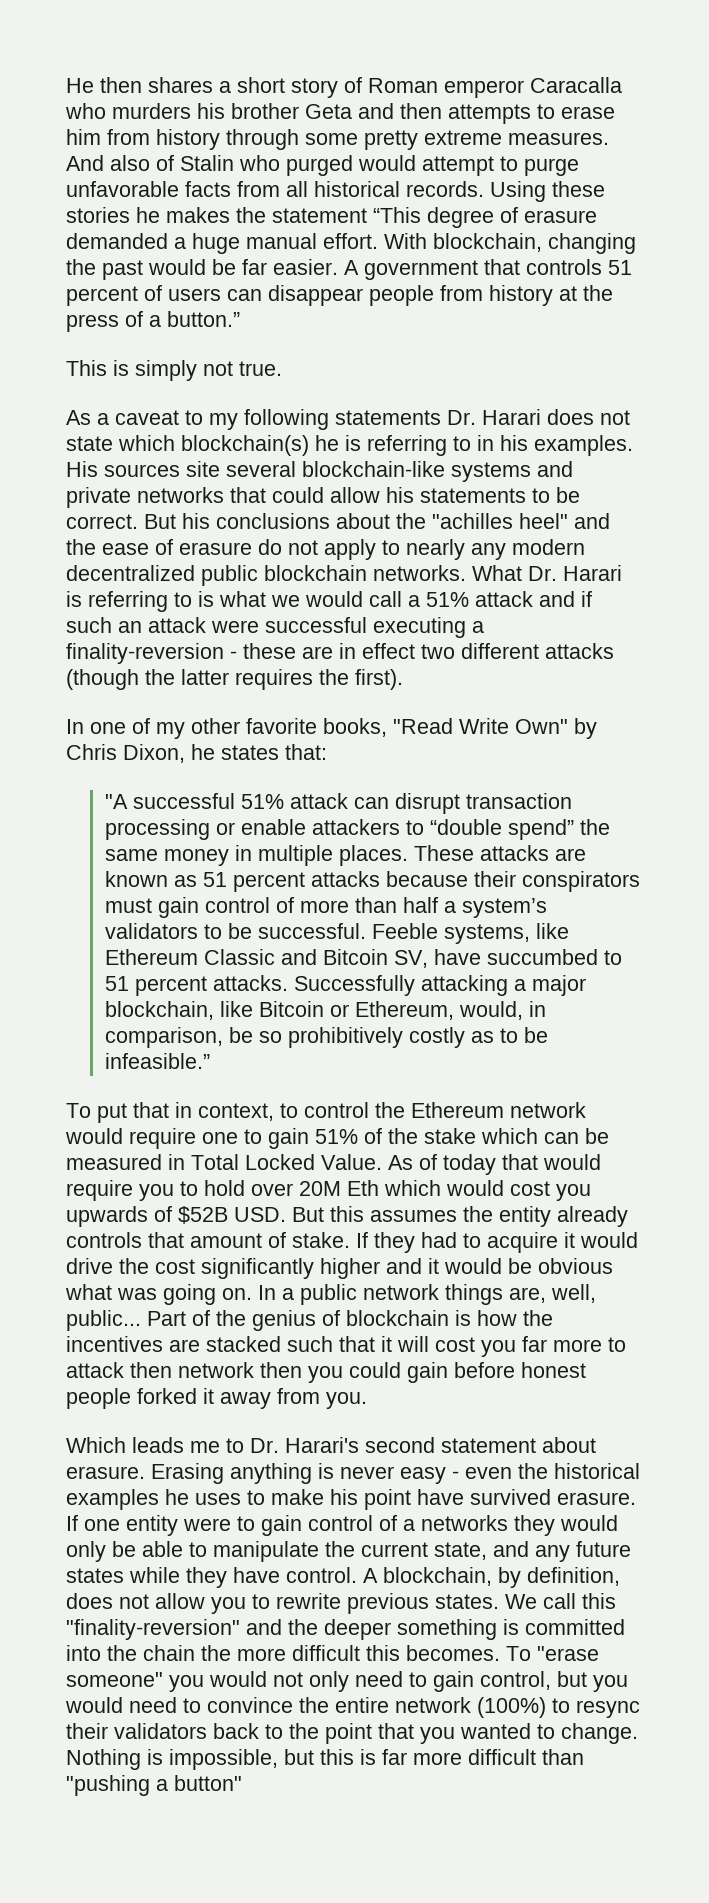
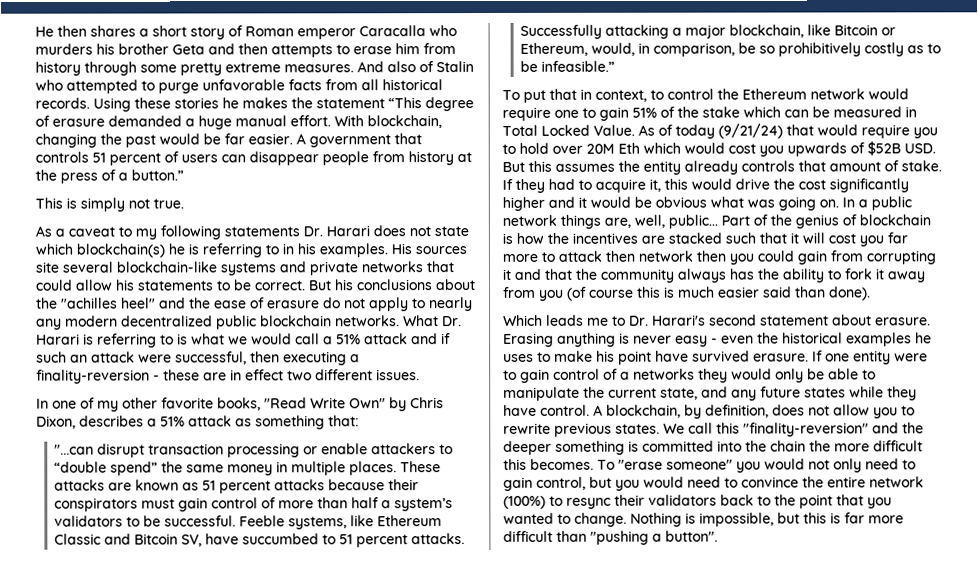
[286,155,494,176] purged would attempt -> [66,79,138,94] attempted
[265,617,367,633] successful -> [175,351,280,365] successful, then
[545,643,614,659] [66,669,403,690] attacks (though the latter requires the first). -> [376,369,420,381] issues.
[191,744,327,760] [104,793,389,809] he states that: // "A successful 51% attack can -> [79,415,359,430] [54,444,95,455] describes a 51% attack as something that: // "...can
(496, 1164) none -> [718,123,783,139] (9/21/24)
[564,1232,575,1248] it -> [649,178,688,192] it, this
[454,1362,586,1378] [66,1388,367,1409] before honest people forked it away from you. -> [830,250,936,265] [502,268,925,283] [502,286,871,301] from corrupting it and that the community always has the ability to fork it away from you (of course this is much easier said than done).
[174,1775,242,1791] button" -> [665,530,718,542] button".

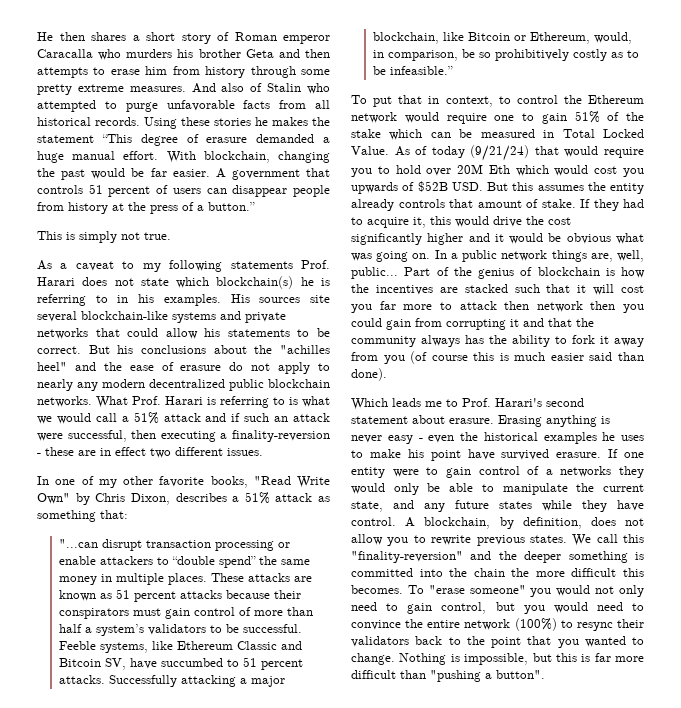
[303,226,323,237] Dr. -> [301,260,330,269] Prof.
[442,316,462,327] Dr. -> [132,396,161,405] Prof.
[629,315,649,326] Dr. -> [462,398,491,407] Prof.

